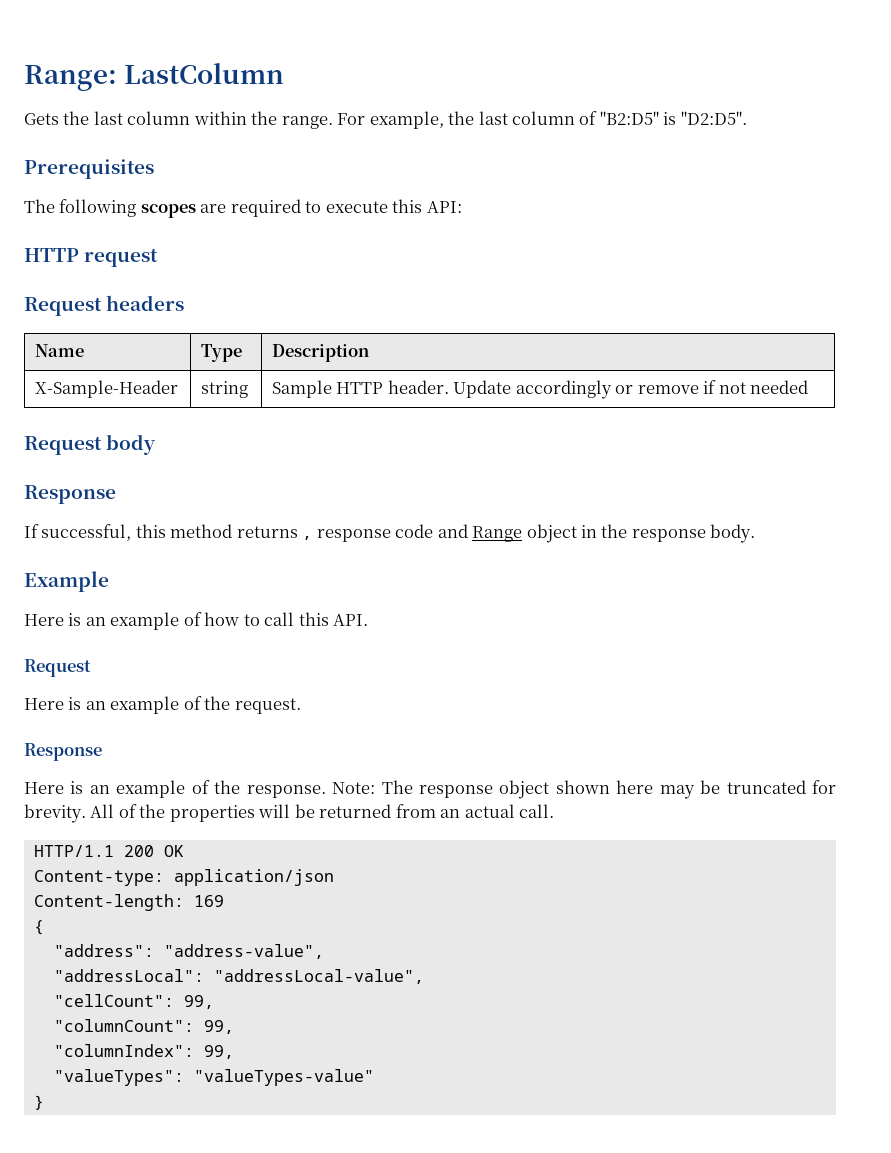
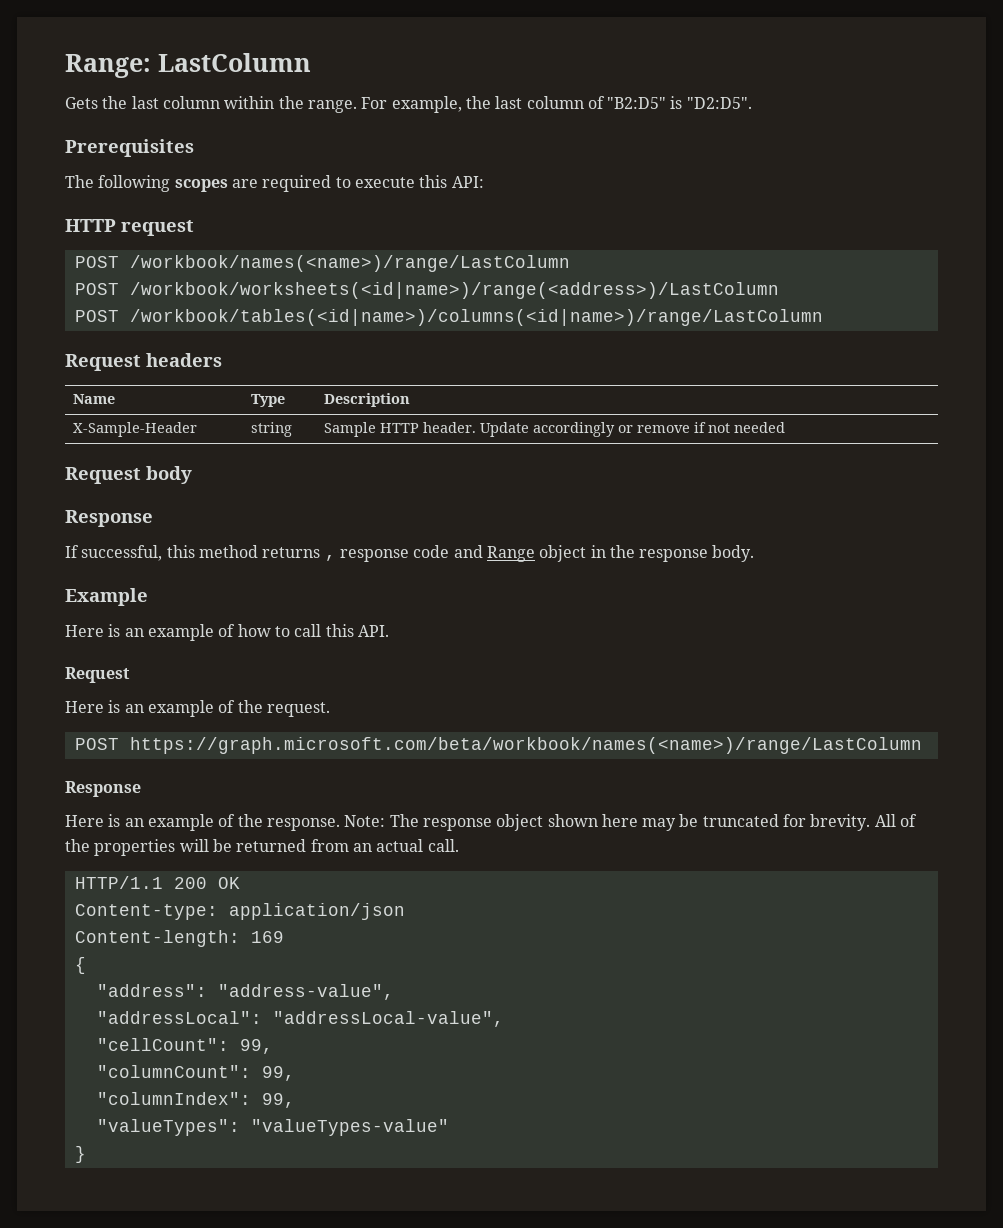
(159, 257) none -> [74,255,570,272] [74,282,779,299] [74,309,823,326] // POST /workbook/names(<name>)/range/LastColumn // POST /workbook/worksheets(<id|name>)/range(<address>)/LastColumn // POST /workbook/tables(<id|name>)/columns(<id|name>)/range/LastColumn
(301, 706) none -> [74,737,922,754] // POST https://graph.microsoft.com/beta/workbook/names(<name>)/range/LastColumn

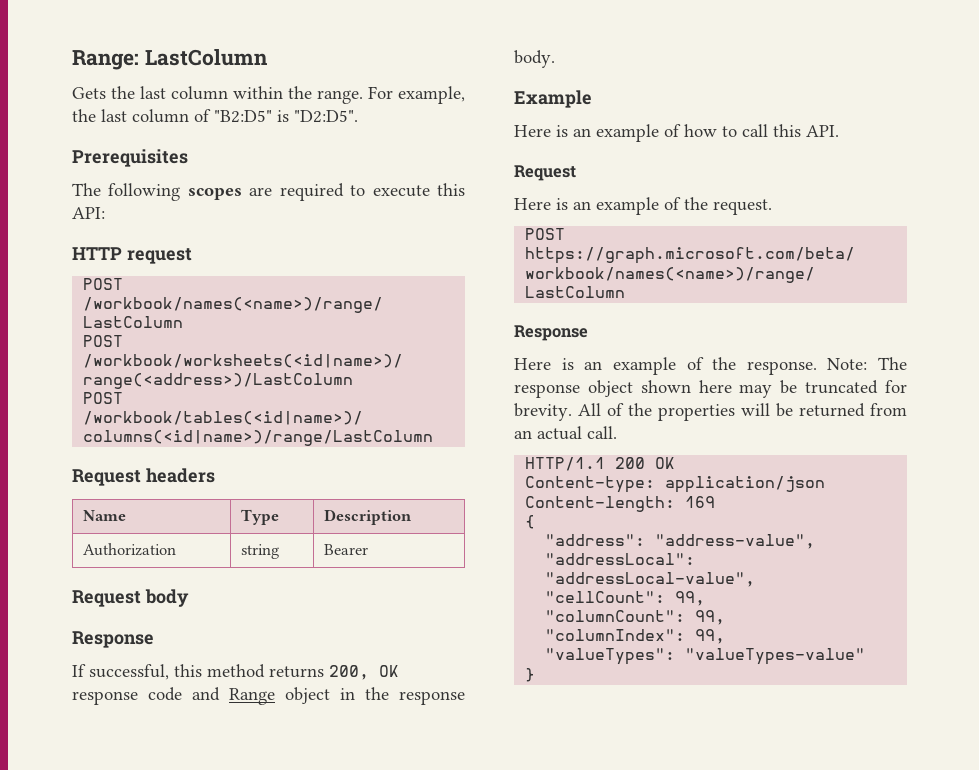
[72,422,197,437] X-Sample-Header -> [83,543,177,556] Authorization
[323,422,785,437] Sample HTTP header. Update accordingly or remove if not needed -> [324,544,369,555] Bearer
[324,555,336,561] , -> [329,665,399,680] 200, OK

